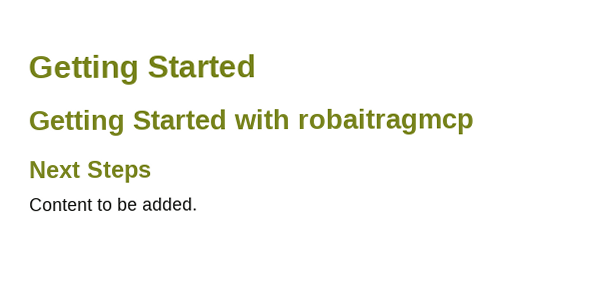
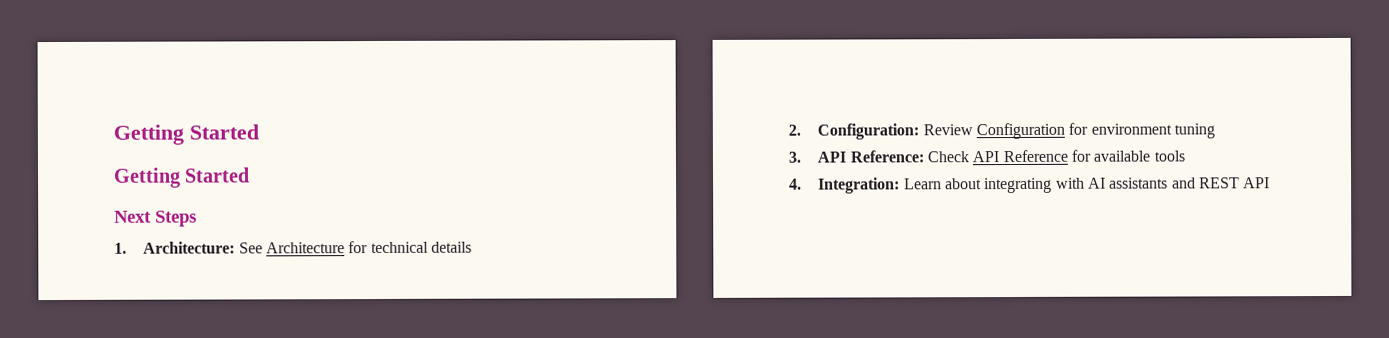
[233,108,474,136] with robaitragmcp -> (251, 175) none
[29,197,198,212] Content to be added. -> [114,241,472,254] [788,122,1215,140] [788,149,1185,163] [789,177,1271,194] 1. Architecture: See Architecture for technical details // 2. Configuration: Review Configuration for environment tuning // 3. API Reference: Check API Reference for available tools // 4. Integration: Learn about integrating with AI assistants and REST API

